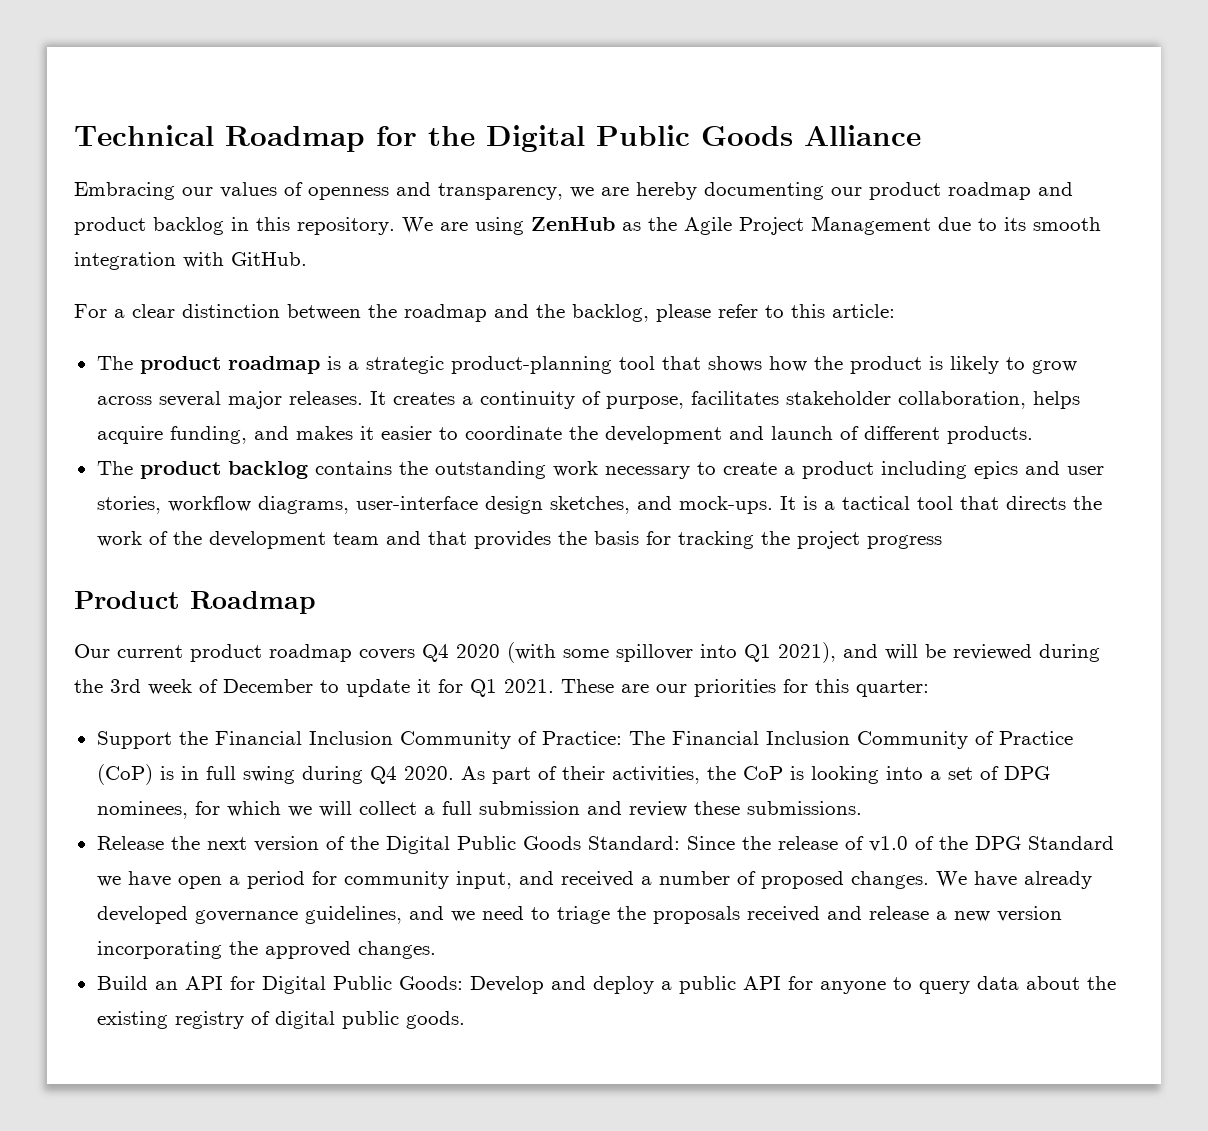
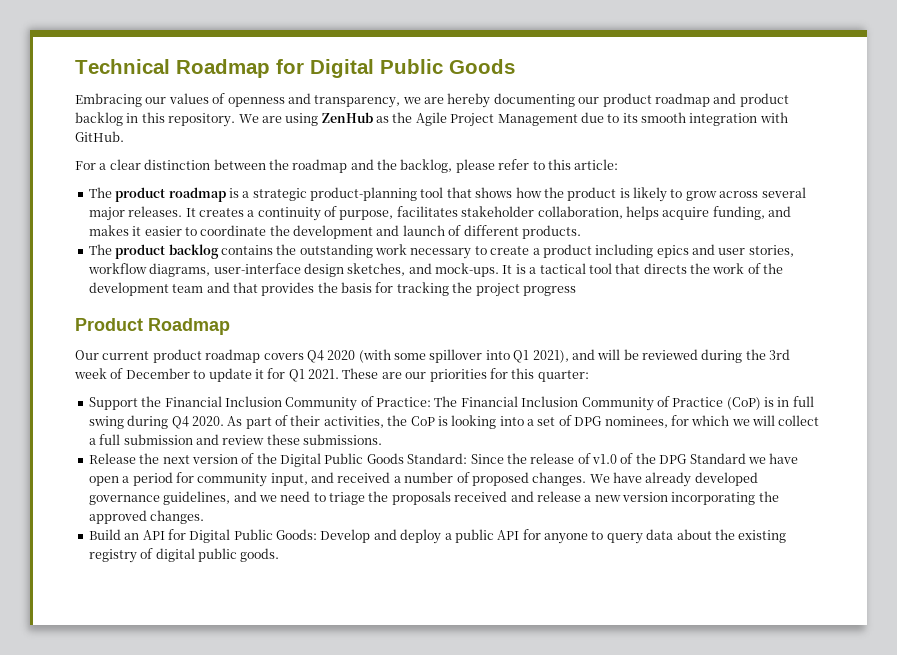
[428,125,921,152] the Digital Public Goods Alliance -> [310,59,515,78] Digital Public Goods

